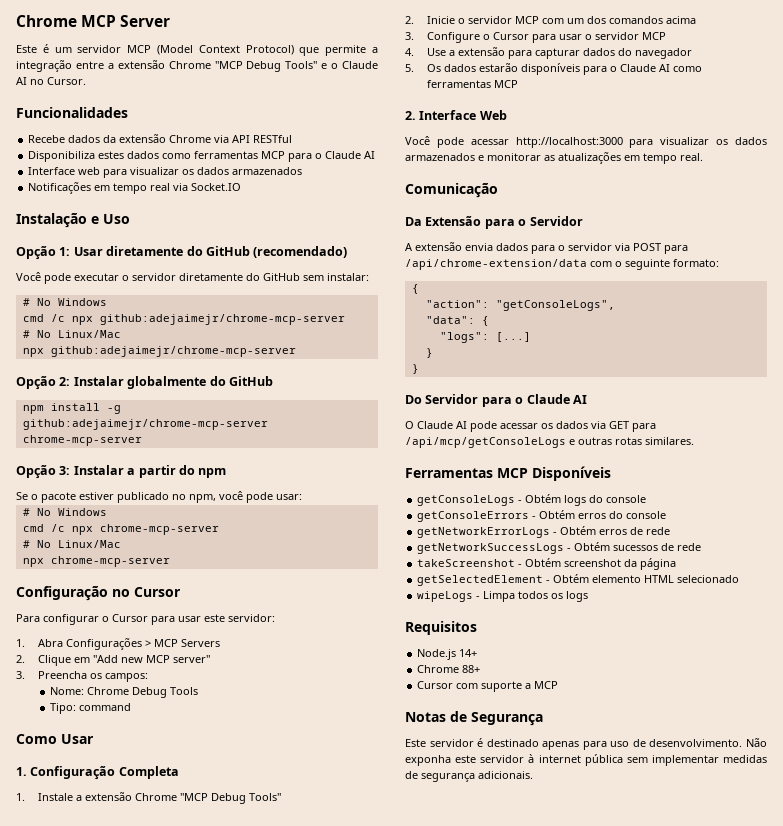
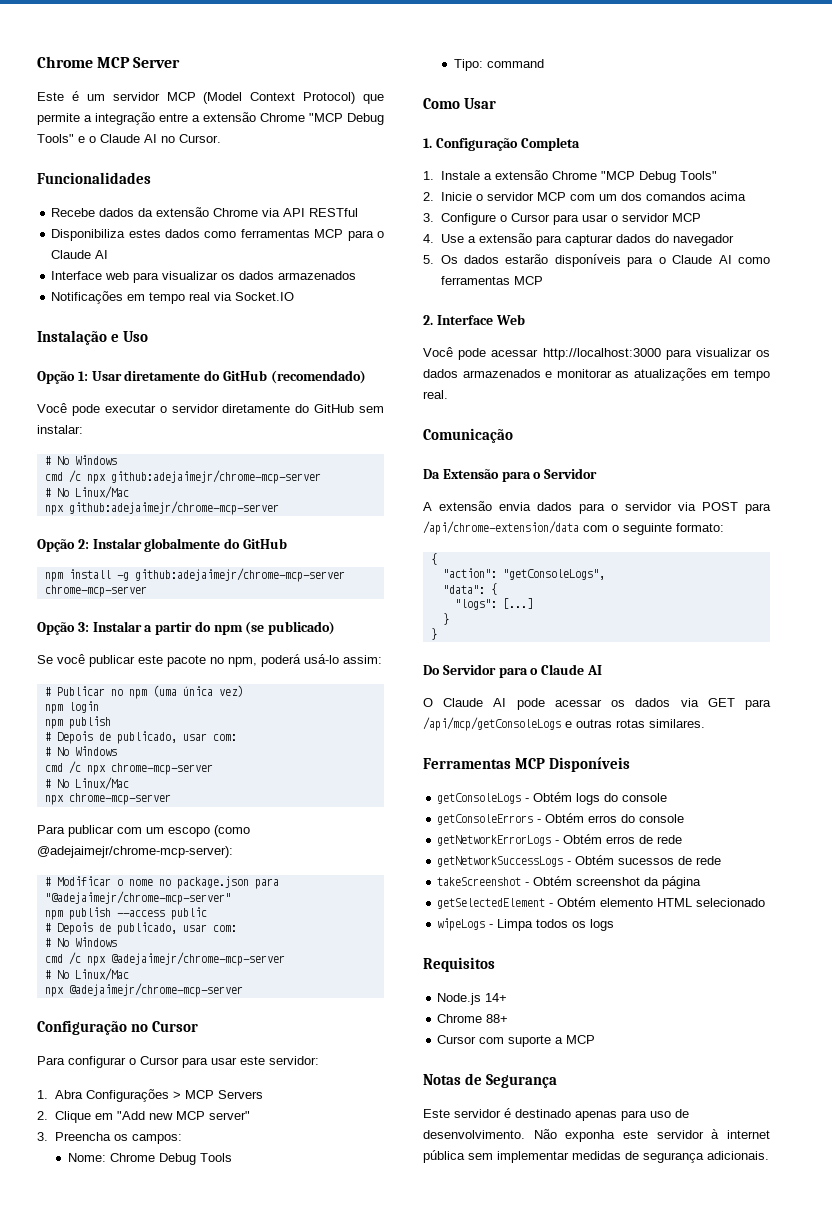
(227, 473) none -> [245,621,336,635] (se publicado)
[31,491,302,503] o pacote estiver publicado no npm, você pode usar: -> [57,654,382,667] [44,685,243,699] [44,701,99,714] [44,716,111,729] [44,731,237,744] você publicar este pacote no npm, poderá usá-lo assim: // # Publicar no npm (uma única vez) // npm login // npm publish // # Depois de publicado, usar com:
(170, 561) none -> [37,825,250,837] [37,846,233,858] [44,876,279,889] [44,891,231,905] [44,907,207,920] [44,922,237,935] [44,937,117,947] [44,952,285,966] [44,968,129,981] [44,983,243,997] // Para publicar com um escopo (como @adejaimejr/chrome-mcp-server): // # Modificar o nome no package.json para "@adejaimejr/chrome-mcp-server" // npm publish --access public // # Depois de publicado, usar com: // # No Windows // cmd /c npx @adejaimejr/chrome-mcp-server // # No Linux/Mac // npx @adejaimejr/chrome-mcp-server

